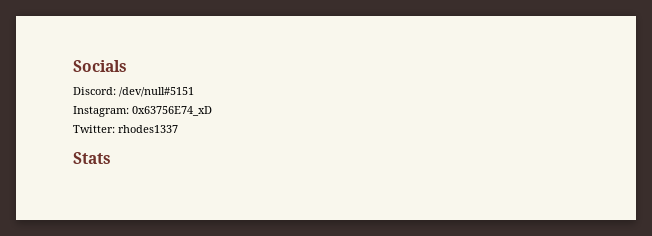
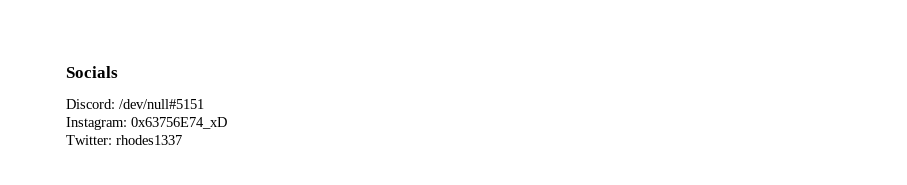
[73,152,111,164] // Stats -> (182, 140) none

